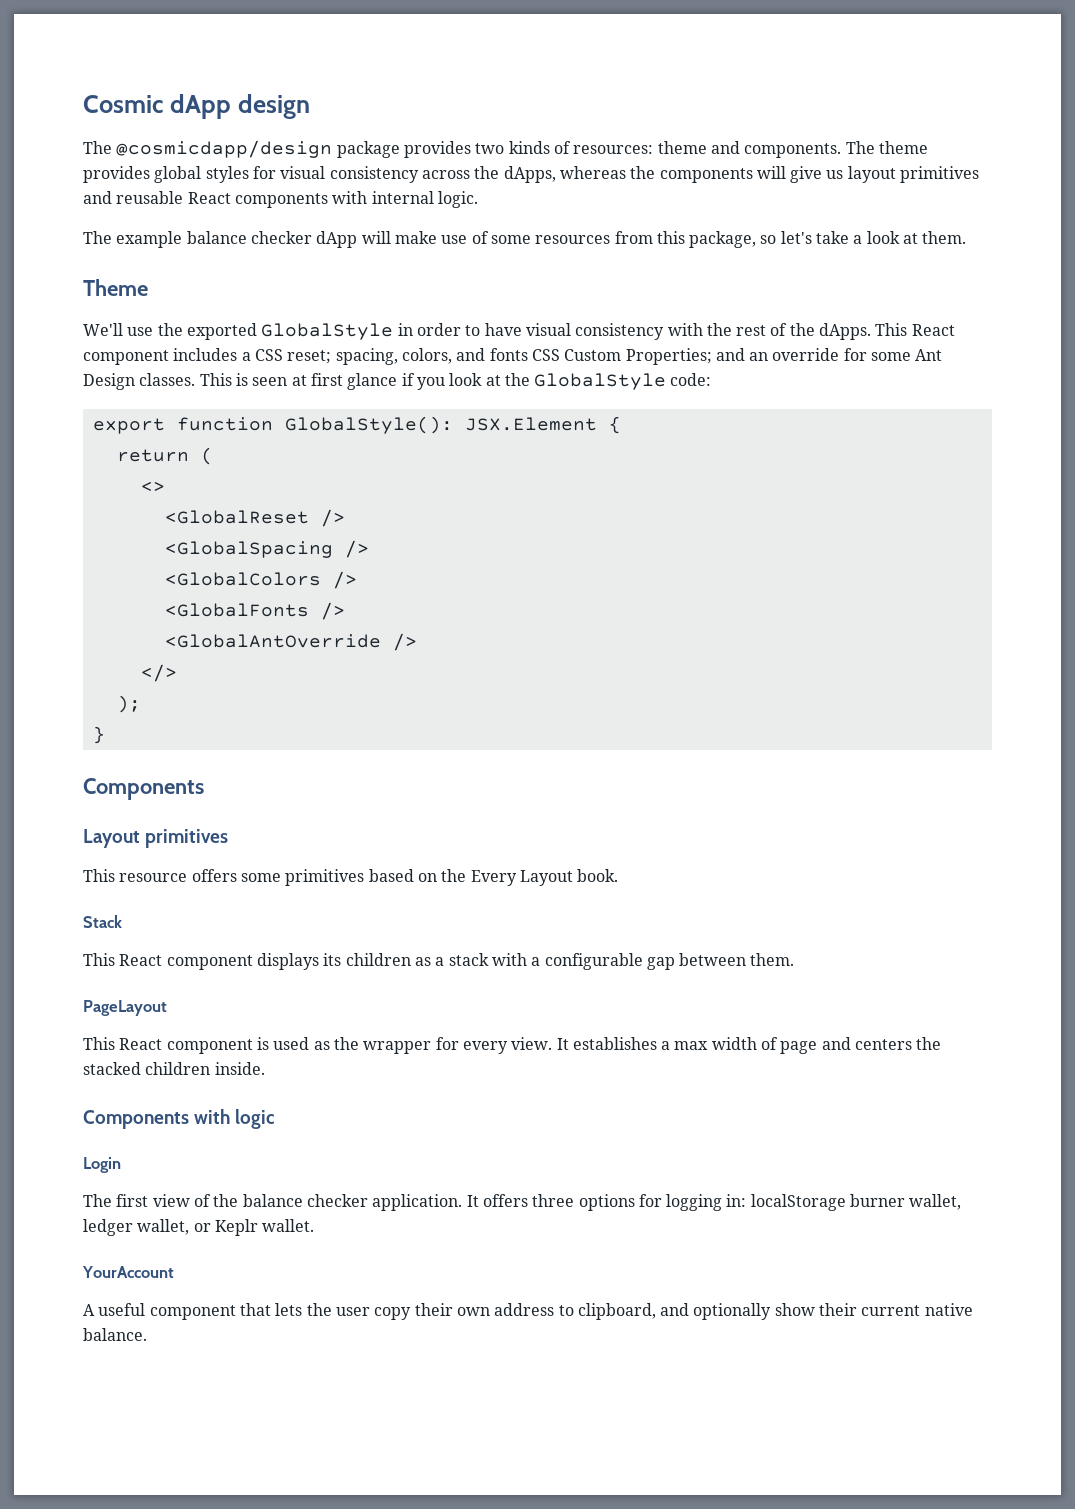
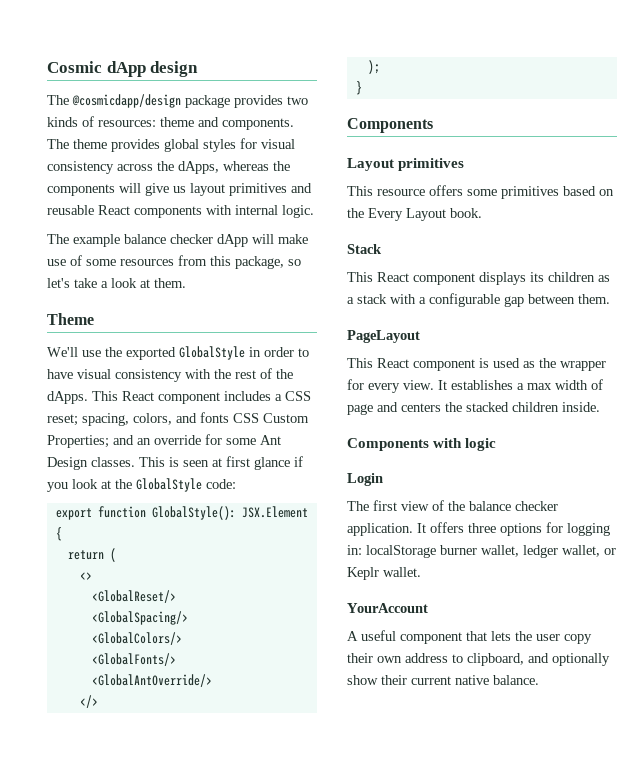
[164,509,345,527] [164,540,369,558] [164,571,357,589] [164,602,345,620] [164,633,417,651] <GlobalReset /> // <GlobalSpacing /> // <GlobalColors /> // <GlobalFonts /> // <GlobalAntOverride /> -> [91,590,176,603] [91,611,188,625] [91,632,182,645] [91,653,176,666] [91,674,212,687] <GlobalReset/> // <GlobalSpacing/> // <GlobalColors/> // <GlobalFonts/> // <GlobalAntOverride/>

